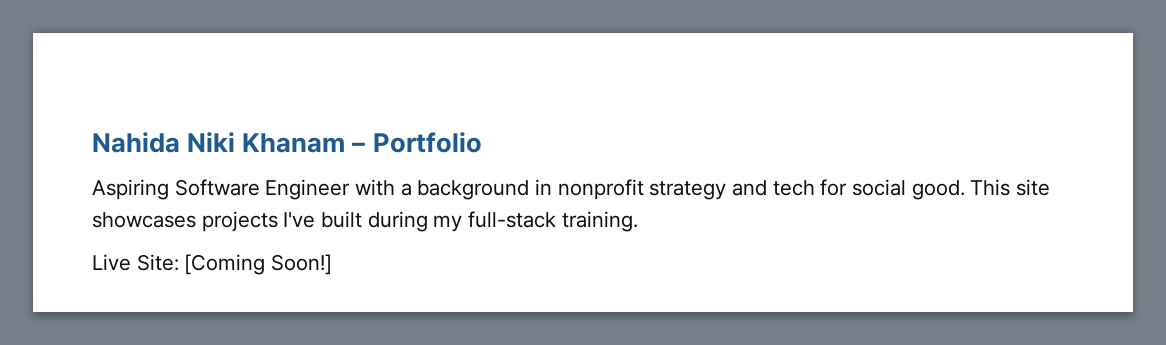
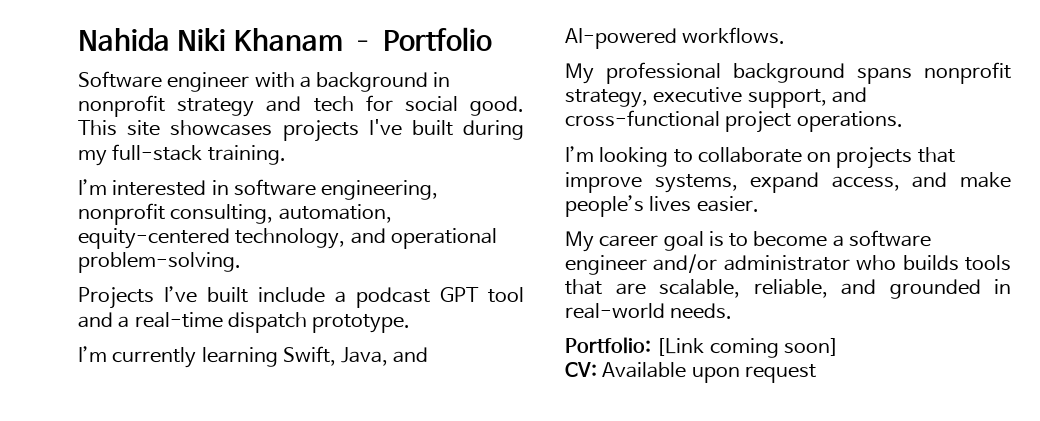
[92,179,351,200] Aspiring Software Engineer -> [78,71,250,92] Software engineer
[92,254,333,275] Live Site: [Coming Soon!] -> [78,179,439,200] [78,203,392,225] [78,228,497,249] [78,252,241,273] [78,286,524,309] [78,312,411,333] [78,346,429,368] [565,27,786,49] [565,62,1011,84] [565,87,867,108] [565,110,903,133] [565,146,955,169] [565,172,1011,193] [565,195,759,217] [565,230,931,252] [565,254,1011,275] [565,279,1011,299] [565,303,733,319] [565,337,839,358] [565,362,816,383] I’m interested in software engineering, nonprofit consulting, automation, equity-centered technology, and operational problem-solving. // Projects I’ve built include a podcast GPT tool and a real-time dispatch prototype. // I’m currently learning Swift, Java, and AI-powered workflows. // My professional background spans nonprofit strategy, executive support, and cross-functional project operations. // I’m looking to collaborate on projects that improve systems, expand access, and make people’s lives easier. // My career goal is to become a software engineer and/or administrator who builds tools that are scalable, reliable, and grounded in real-world needs. // Portfolio: [Link coming soon] // CV: Available upon request

